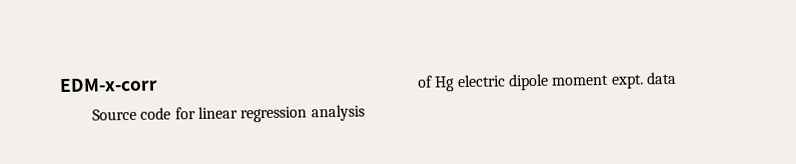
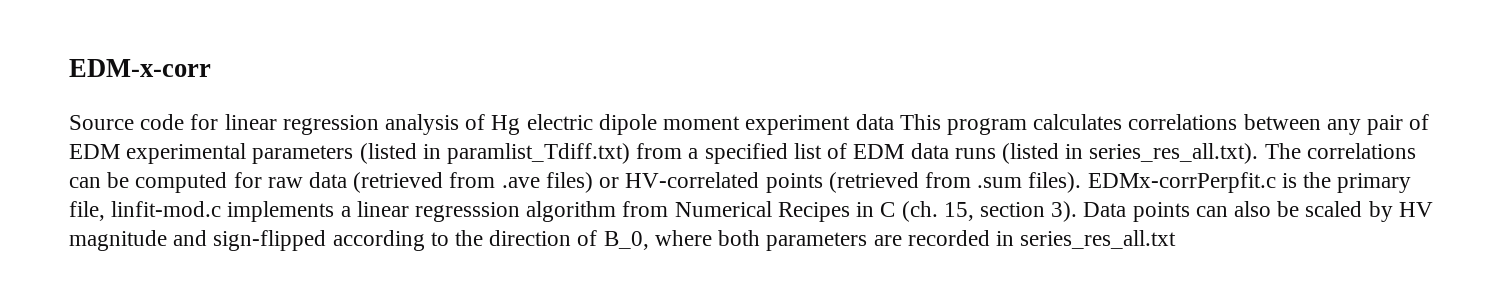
[610,71,677,89] expt. data -> [745,114,1430,135] [69,143,1416,164] [69,172,1412,193] [69,201,1433,222] [69,230,1177,251] experiment data This program calculates correlations between any pair of EDM experimental parameters (listed in paramlist_Tdiff.txt) from a specified list of EDM data runs (listed in series_res_all.txt). The correlations can be computed for raw data (retrieved from .ave files) or HV-correlated points (retrieved from .sum files). EDMx-corrPerpfit.c is the primary file, linfit-mod.c implements a linear regresssion algorithm from Numerical Recipes in C (ch. 15, section 3). Data points can also be scaled by HV magnitude and sign-flipped according to the direction of B_0, where both parameters are recorded in series_res_all.txt

